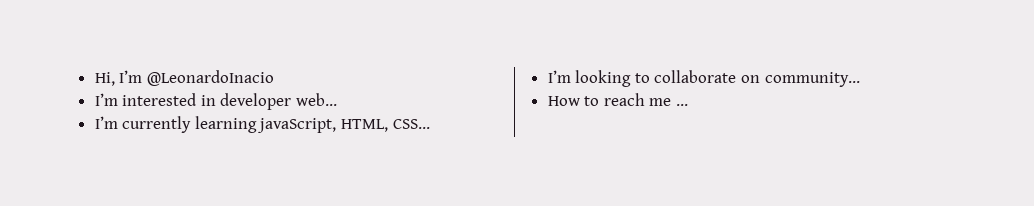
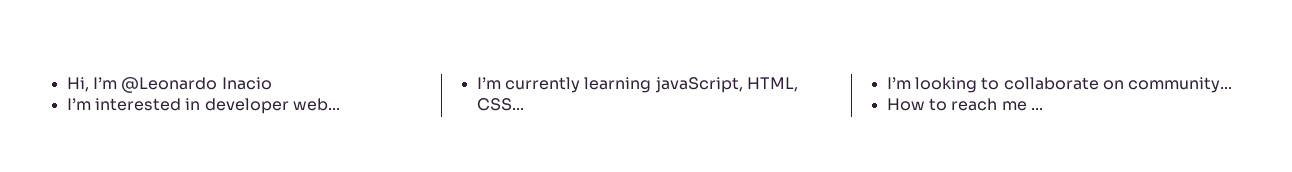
[146,70,274,86] @LeonardoInacio -> [121,77,272,93] @Leonardo Inacio

